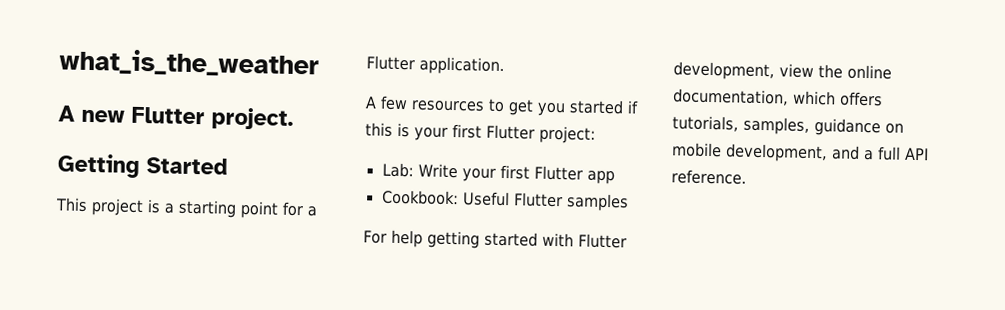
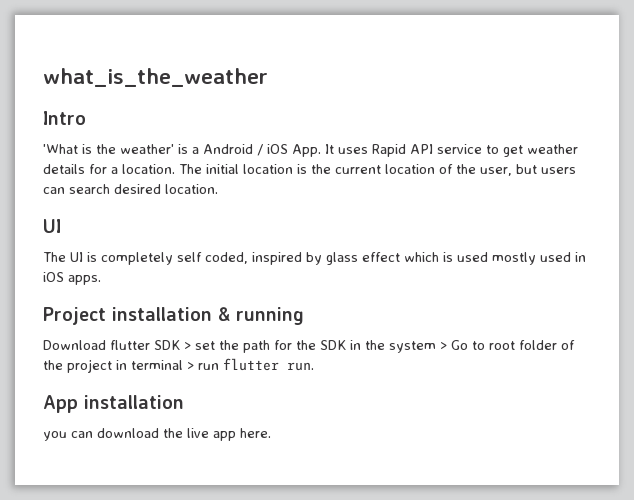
[58,105,294,130] [57,153,228,178] [55,197,317,219] [366,55,505,76] [365,95,639,117] [365,122,596,144] [381,162,615,185] [381,189,629,212] [363,229,627,249] [673,61,892,81] [673,88,883,107] [672,115,904,137] [672,142,929,163] [671,169,747,185] A new Flutter project. // Getting Started // This project is a starting point for a Flutter application. // A few resources to get you started if this is your first Flutter project: // Lab: Write your first Flutter app // Cookbook: Useful Flutter samples // For help getting started with Flutter development, view the online documentation, which offers tutorials, samples, guidance on mobile development, and a full API reference. -> [43,111,86,125] [43,144,578,157] [43,164,576,176] [43,184,218,194] [43,219,61,233] [43,252,586,265] [43,272,101,285] [43,307,304,325] [43,340,575,353] [43,358,314,373] [43,395,184,413] [43,428,271,441] Intro // 'What is the weather' is a Android / iOS App. It uses Rapid API service to get weather details for a location. The initial location is the current location of the user, but users can search desired location. // UI // The UI is completely self coded, inspired by glass effect which is used mostly used in iOS apps. // Project installation & running // Download flutter SDK > set the path for the SDK in the system > Go to root folder of the project in terminal > run flutter run. // App installation // you can download the live app here.

